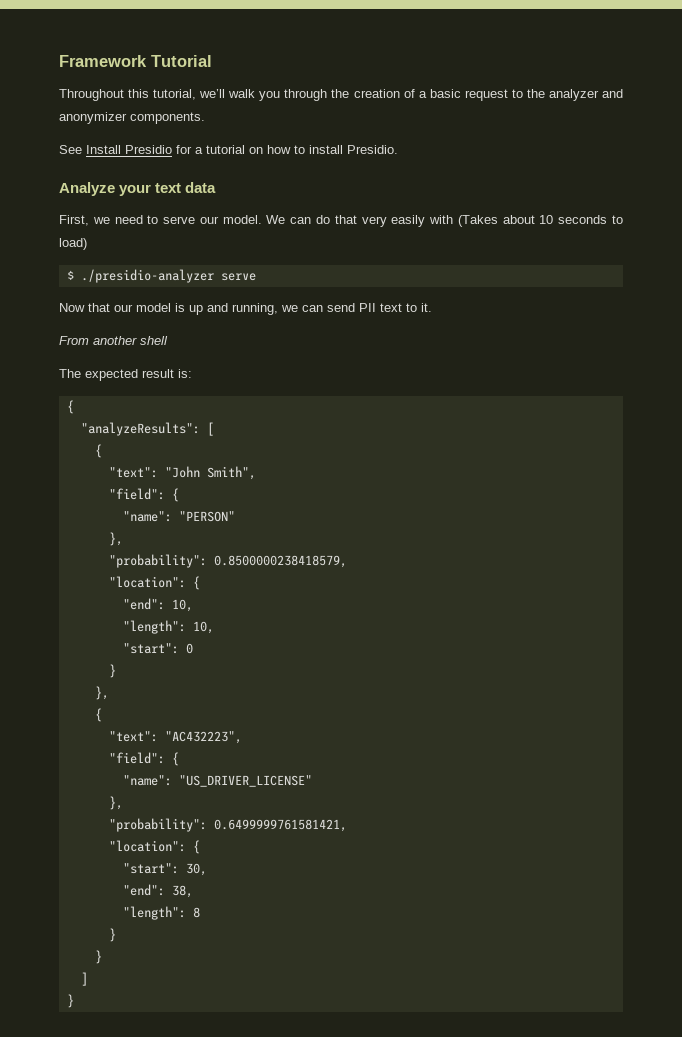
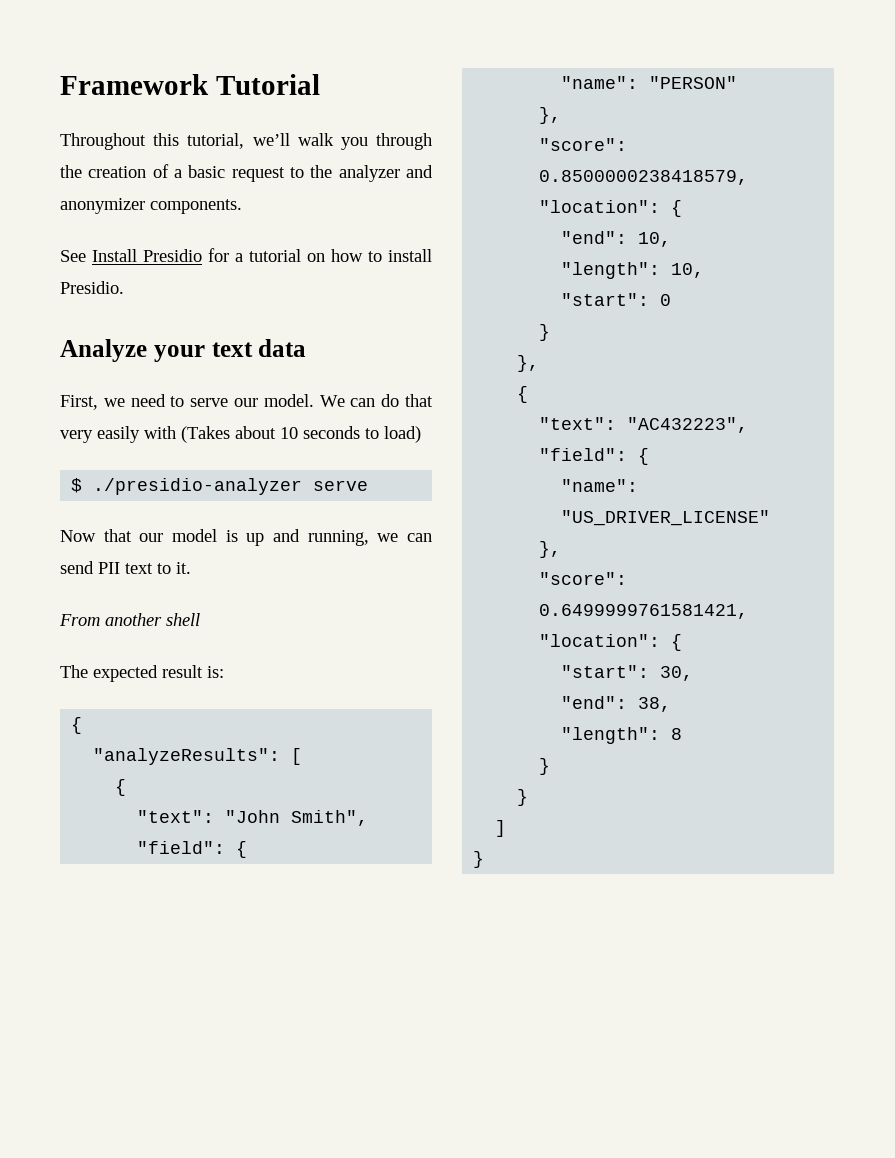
[108,554,207,568] "probability": -> [539,138,628,151] "score":
[108,818,207,832] "probability": -> [539,572,628,585] "score":

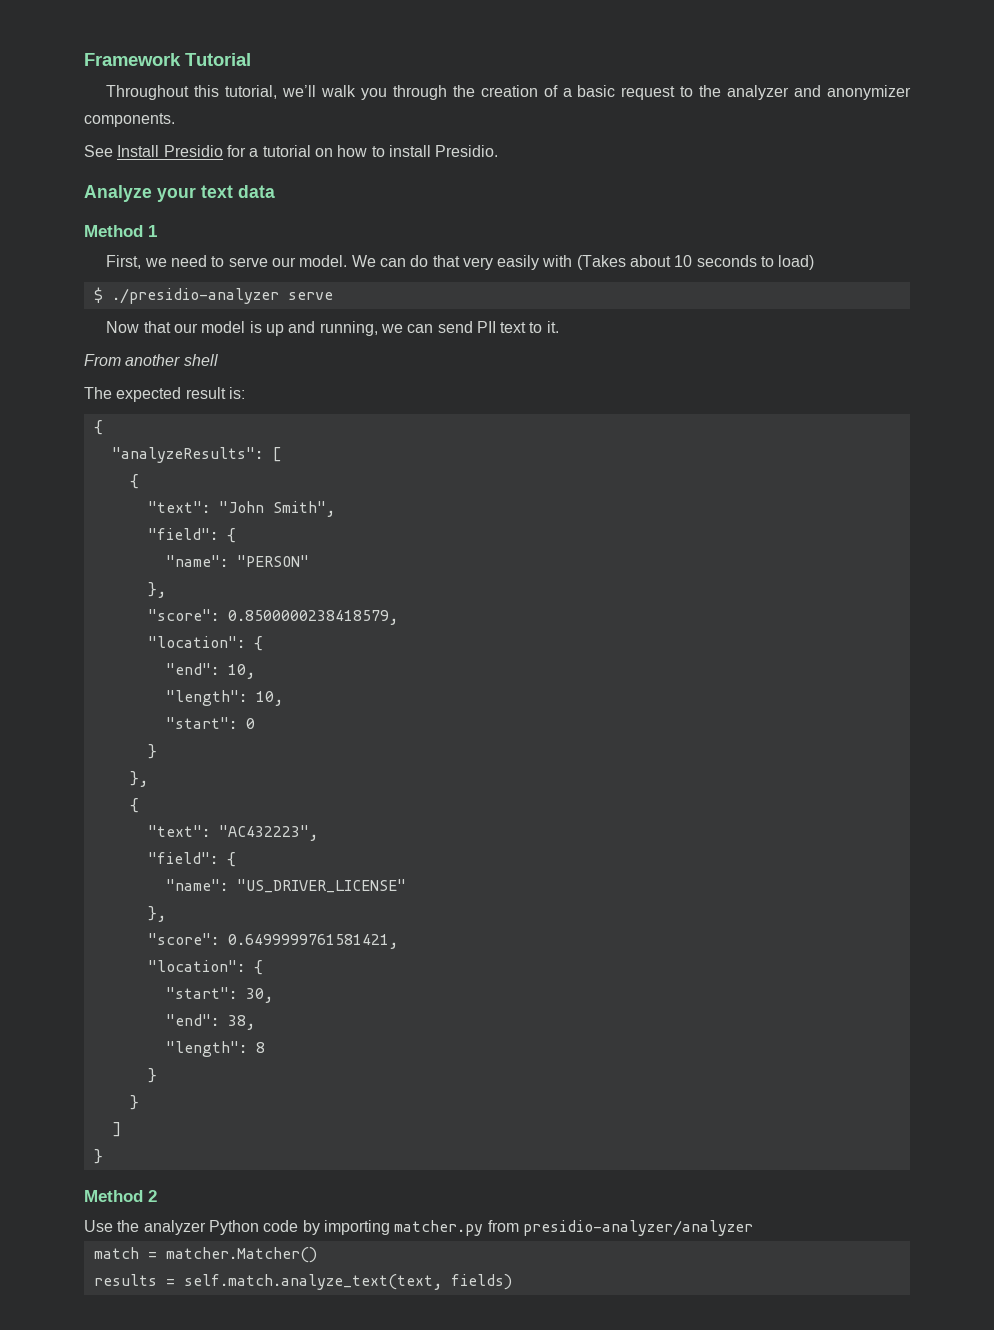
(307, 348) none -> [84,225,157,237] // Method 1
(485, 859) none -> [84,1190,157,1202] [84,1220,753,1236] [93,1247,317,1263] [93,1274,512,1290] // Method 2 // Use the analyzer Python code by importing matcher.py from presidio-analyzer/analyzer // match = matcher.Matcher() // results = self.match.analyze_text(text, fields)

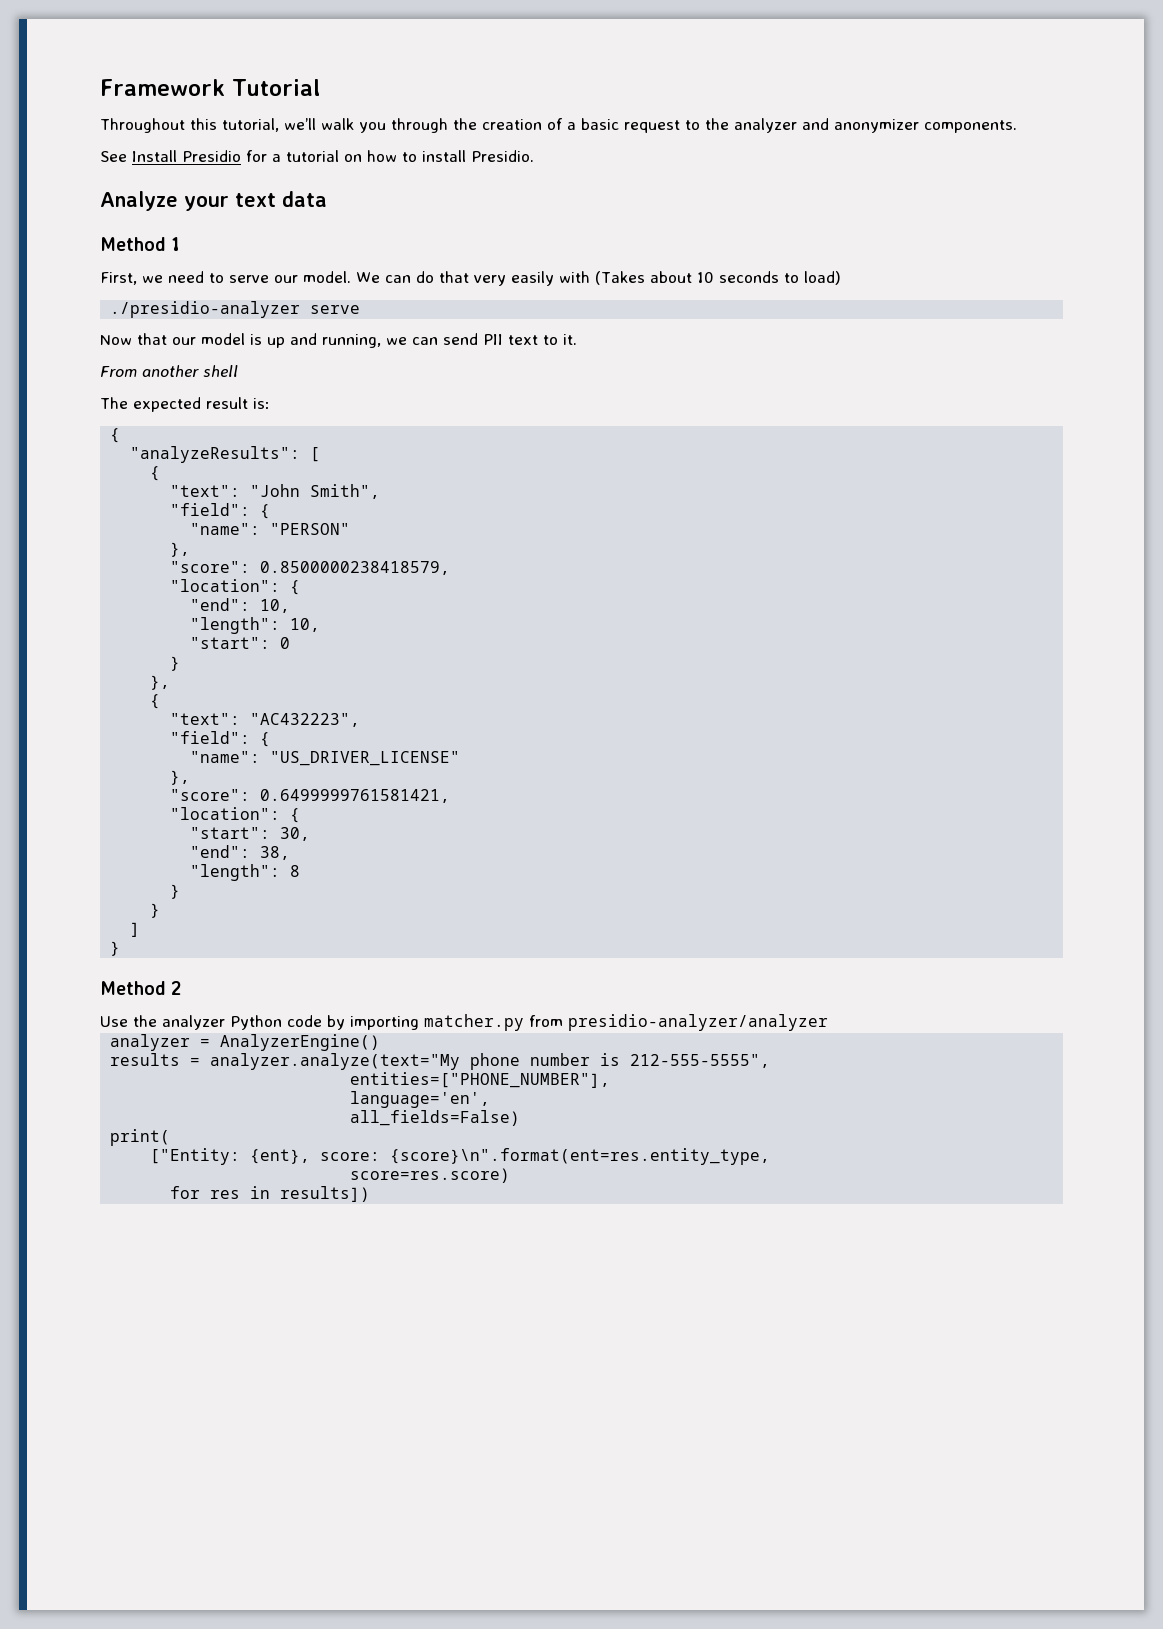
[93,287,103,303] $ -> (841, 278) none
[93,1247,317,1263] match = matcher.Matcher() -> [110,1034,381,1051] analyzer = AnalyzerEngine()
[183,1274,512,1290] self.match.analyze_text(text, fields) -> [210,1053,771,1070] [350,1072,611,1088] [350,1091,491,1108] [350,1110,521,1126] [110,1129,171,1146] [150,1148,771,1165] [350,1168,511,1183] [170,1186,371,1202] analyzer.analyze(text="My phone number is 212-555-5555", // entities=["PHONE_NUMBER"], // language='en', // all_fields=False) // print( // ["Entity: {ent}, score: {score}\n".format(ent=res.entity_type, // score=res.score) // for res in results])

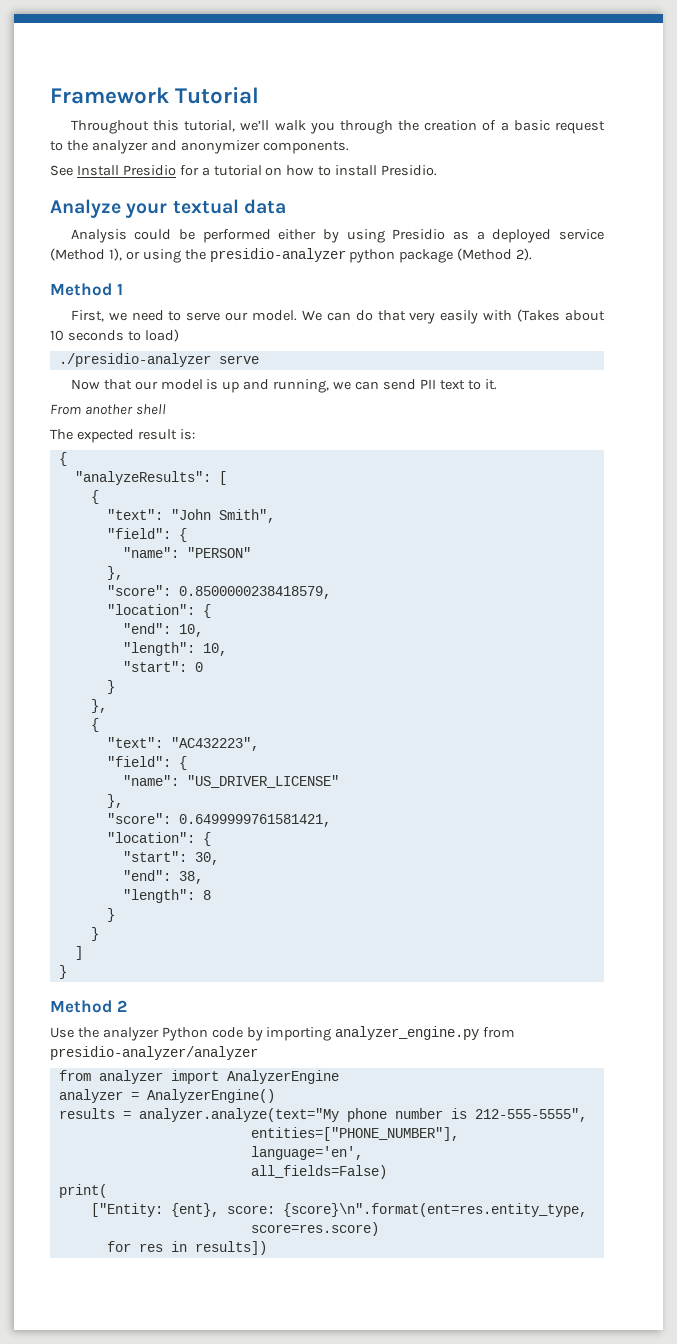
[235,193,276,207] text -> [172,199,239,214] textual
(327, 199) none -> [70,229,604,243] [50,248,533,263] // Analysis could be performed either by using Presidio as a deployed service (Method 1), or using the presidio-analyzer python package (Method 2).
[424,1014,524,1031] matcher.py -> [335,1026,480,1040] analyzer_engine.py
(828, 1022) none -> [58,1070,339,1084] // from analyzer import AnalyzerEngine

